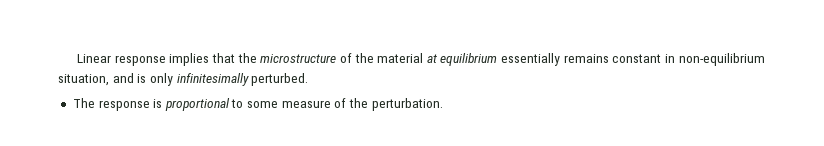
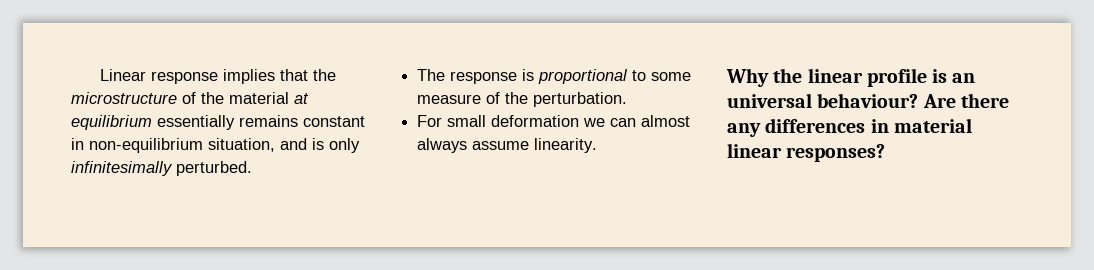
(443, 104) none -> [417,115,691,127] [417,138,598,153] [726,68,976,87] [727,93,1009,108] [727,118,972,137] [727,143,886,162] // For small deformation we can almost always assume linearity. // Why the linear profile is an universal behaviour? Are there any differences in material linear responses?

